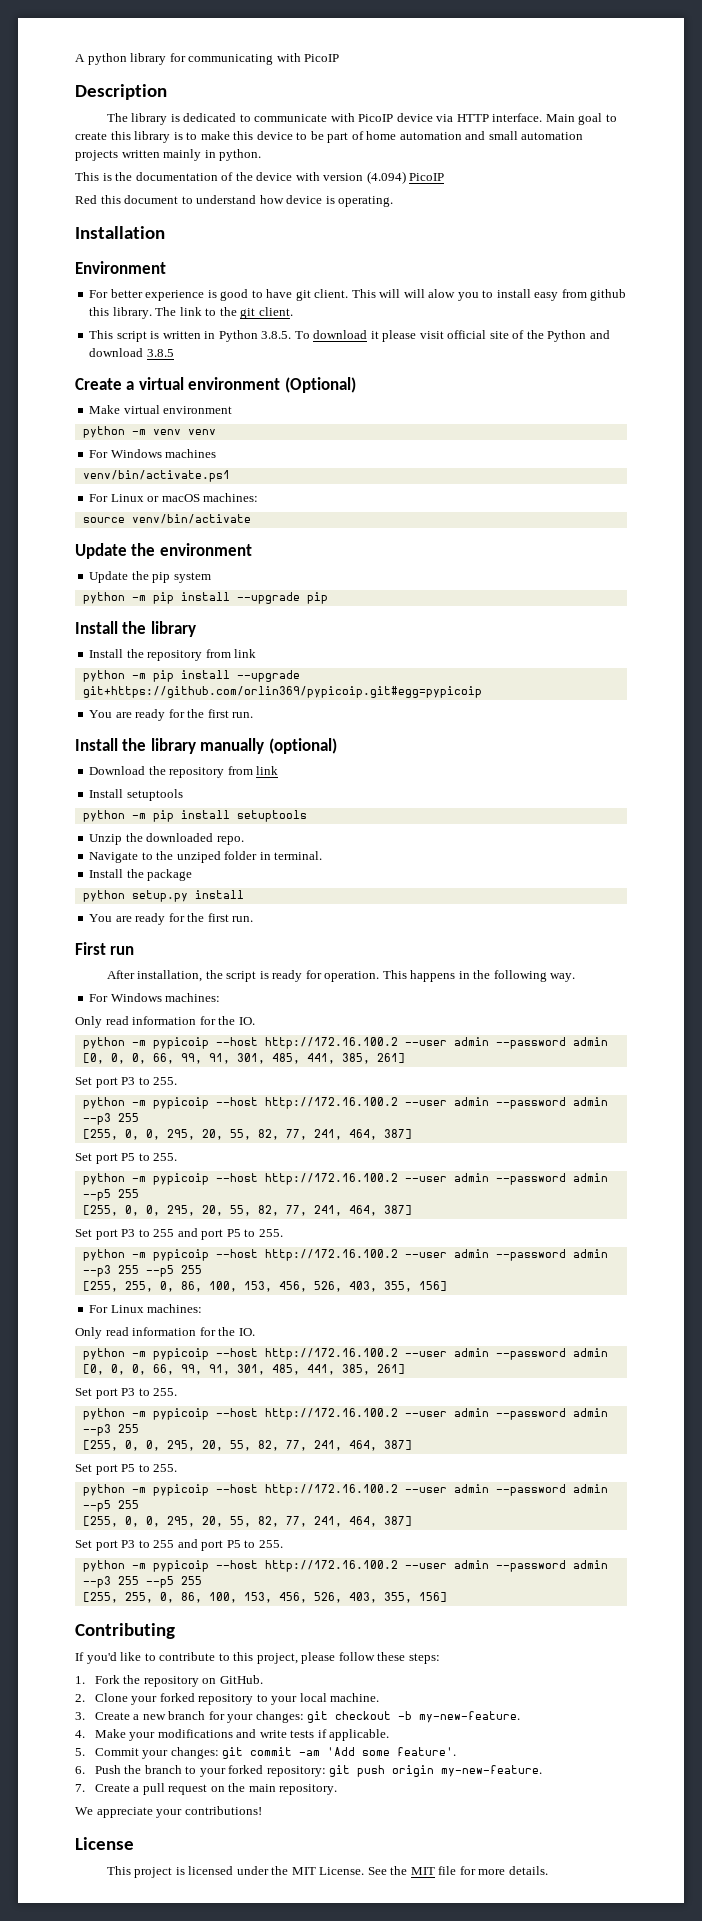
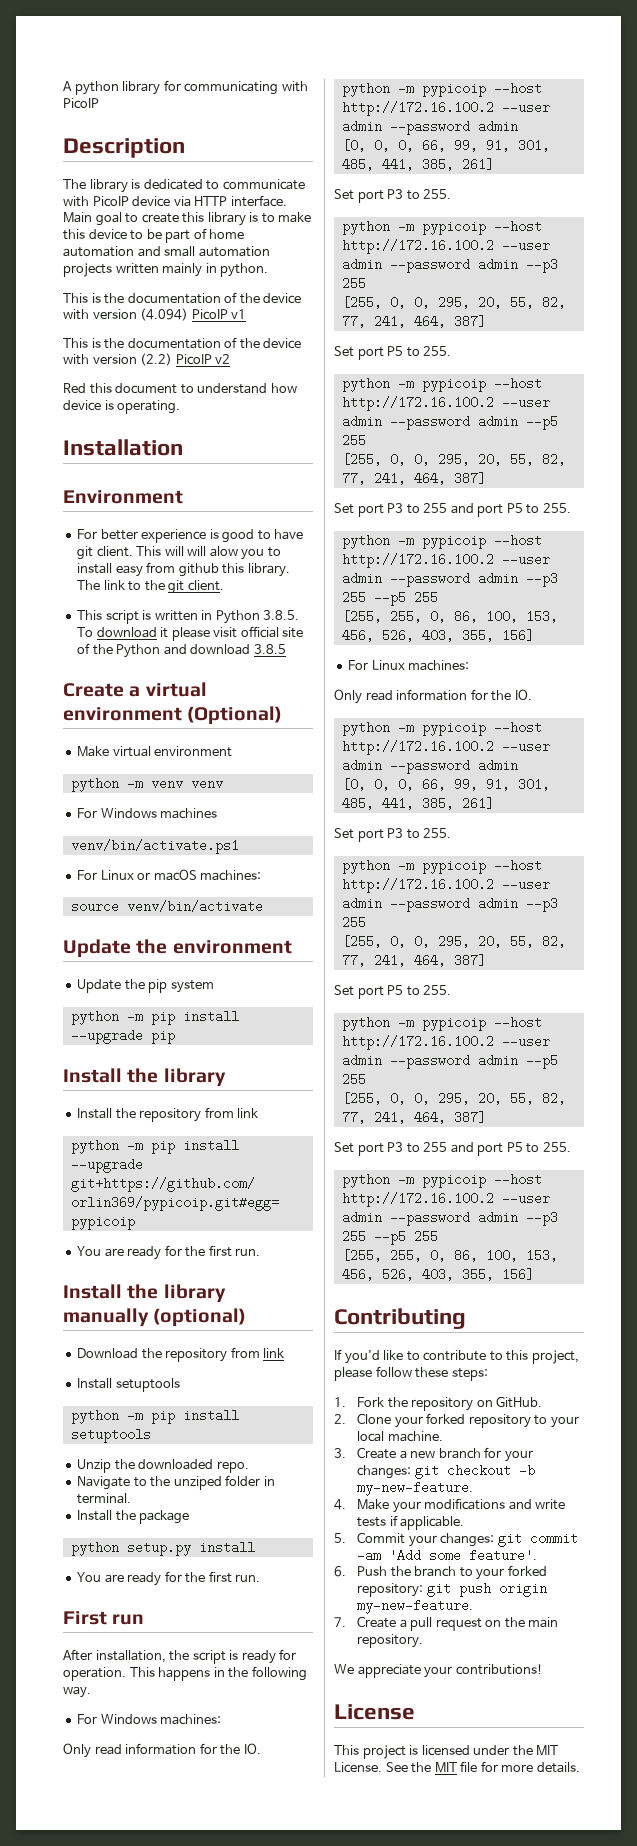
(445, 177) none -> [231,309,247,319] [63,337,302,349] [63,353,231,366] v1 // This is the documentation of the device with version (2.2) PicoIP v2

